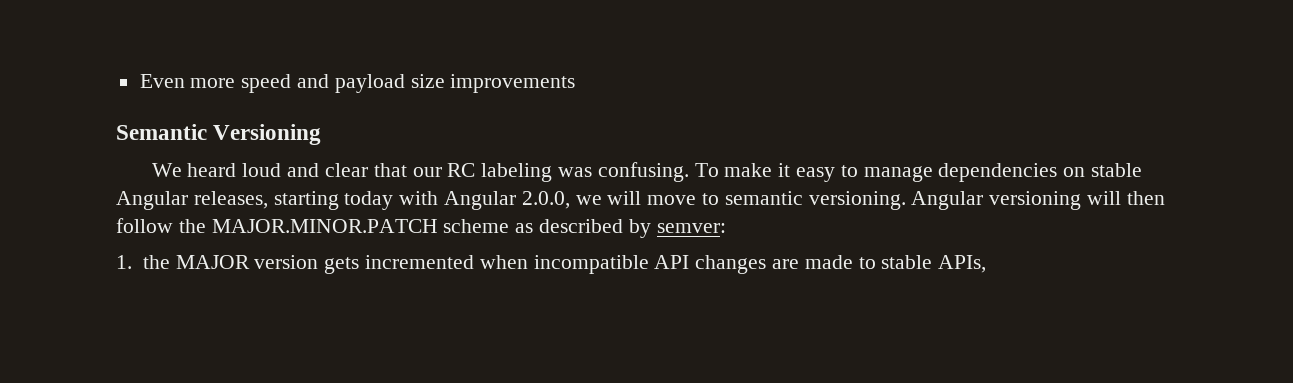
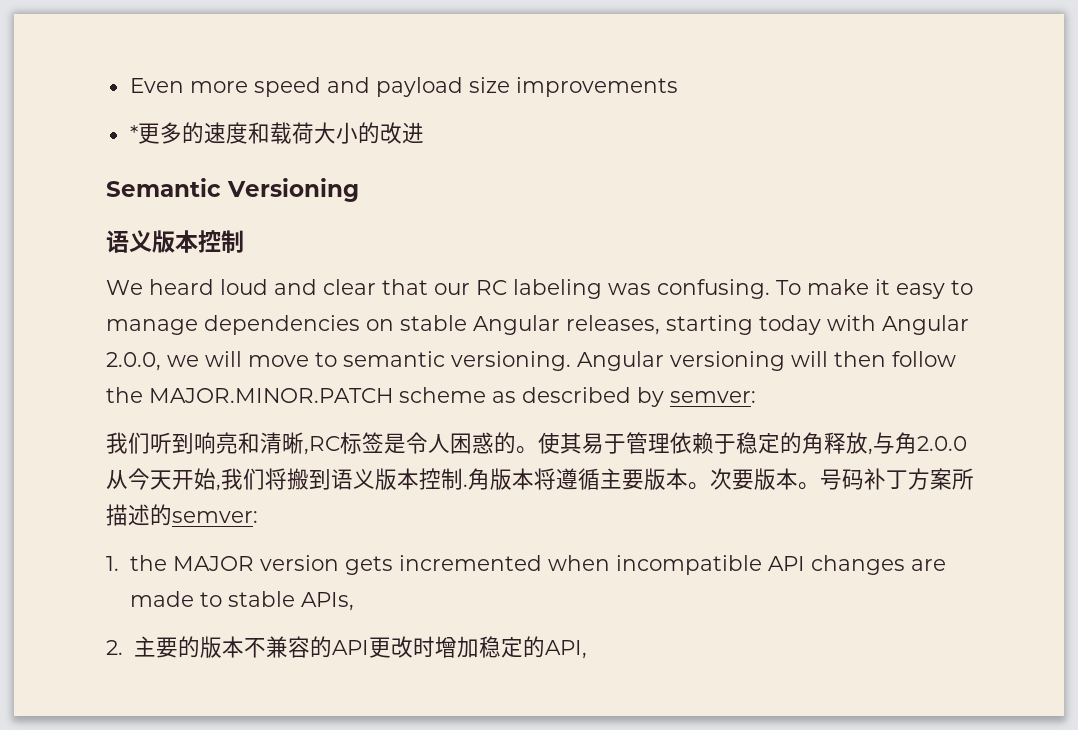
(576, 83) none -> [129,122,424,144] // *更多的速度和载荷大小的改进
(322, 134) none -> [106,230,244,253] // 语义版本控制
(726, 228) none -> [106,432,967,455] [106,468,974,491] [106,504,258,526] // 我们听到响亮和清晰,RC标签是令人困惑的。使其易于管理依赖于稳定的角释放,与角2.0.0从今天开始,我们将搬到语义版本控制.角版本将遵循主要版本。次要版本。号码补丁方案所描述的semver:
(987, 264) none -> [106,636,587,659] // 2.主要的版本不兼容的API更改时增加稳定的API,

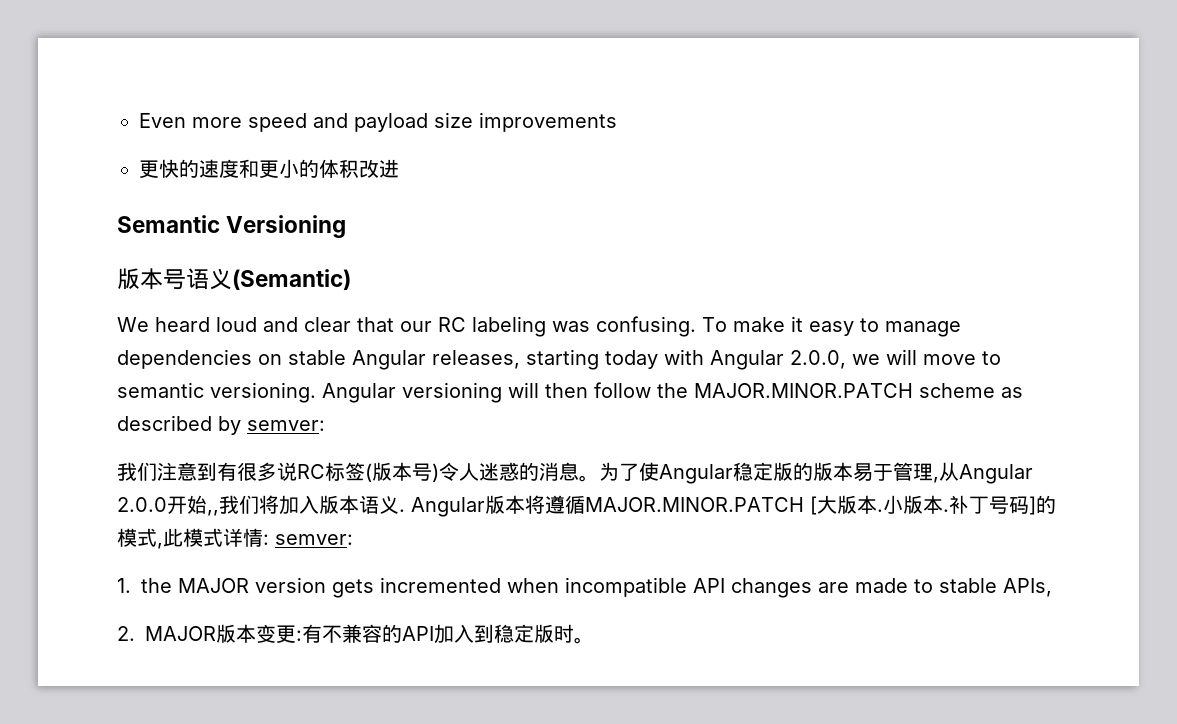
[129,122,380,144] *更多的速度和载荷大小的 -> [139,159,359,178] 更快的速度和更小的体积
[106,230,244,253] 语义版本控制 -> [117,268,351,290] 版本号语义(Semantic)
[150,432,967,455] [106,468,974,491] [106,504,172,526] 听到响亮和清晰,RC标签是令人困惑的。使其易于管理依赖于稳定的角释放,与角2.0.0从今天开始,我们将搬到语义版本控制.角版本将遵循主要版本。次要版本。号码补丁方案所描述的 -> [157,462,1033,484] [117,495,1056,517] [117,528,269,549] 注意到有很多说RC标签(版本号)令人迷惑的消息。为了使Angular稳定版的版本易于管理,从Angular 2.0.0开始,,我们将加入版本语义. Angular版本将遵循MAJOR.MINOR.PATCH [大版本.小版本.补丁号码]的模式,此模式详情:
[133,636,587,659] 主要的版本不兼容的API更改时增加稳定的API, -> [145,624,594,644] MAJOR版本变更:有不兼容的API加入到稳定版时。

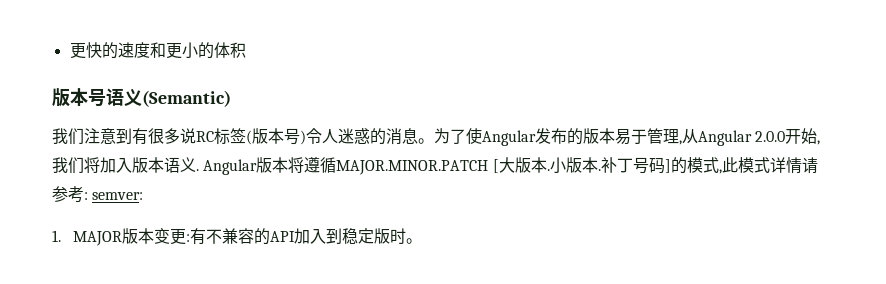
[139,112,617,132] Even more speed and payload size improvements // -> (69, 51) none
[359,159,399,178] [117,215,347,238] 改进 // Semantic Versioning -> (246, 50) none
[117,316,961,337] [117,349,1001,370] [117,382,1023,403] [117,415,325,435] // We heard loud and clear that our RC labeling was confusing. To make it easy to manage dependencies on stable Angular releases, starting today with Angular 2.0.0, we will move to semantic versioning. Angular versioning will then follow the MAJOR.MINOR.PATCH scheme as described by semver: -> (231, 98) none
[733,462,793,481] 稳定版 -> [535,128,567,144] 发布
[207,510,219,516] ,, -> [817,140,821,145] ,
(263, 537) none -> [801,157,818,174] [52,186,84,203] 请参考
[141,577,1052,598] [117,626,135,641] the MAJOR version gets incremented when incompatible API changes are made to stable APIs, // 2. -> (61, 236) none

